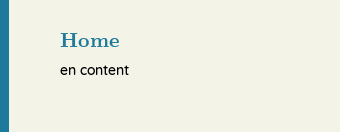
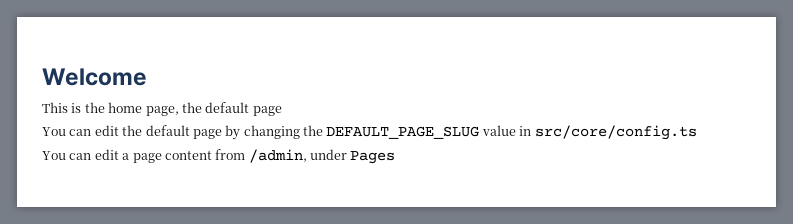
[60,33,120,47] [60,65,129,75] Home // en content -> [42,68,147,86] [42,102,282,116] [42,125,697,140] [42,149,396,164] Welcome // This is the home page, the default page // You can edit the default page by changing the DEFAULT_PAGE_SLUG value in src/core/config.ts // You can edit a page content from /admin, under Pages

